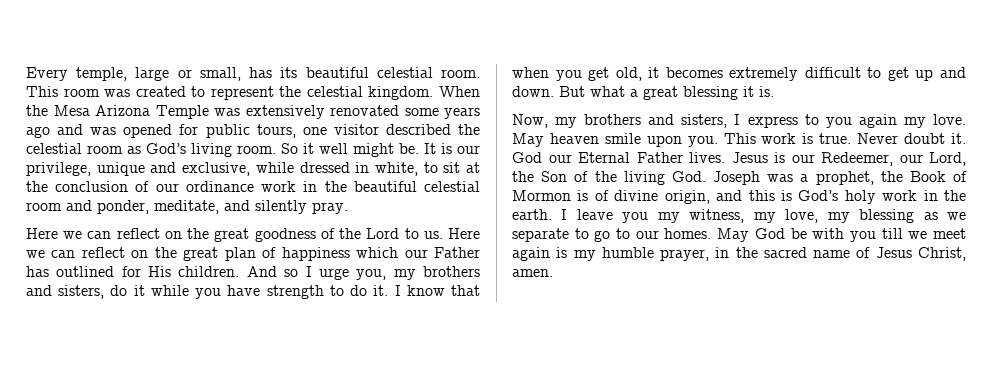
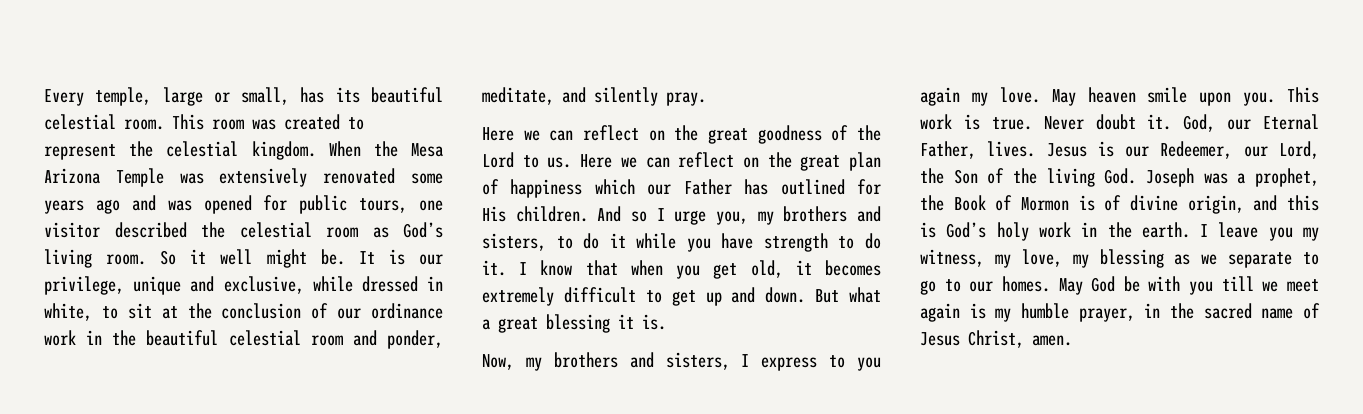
(105, 292) none -> [556,236,573,249] to
[512,152,542,163] God -> [1183,114,1216,132] God,
[636,152,683,163] Father -> [920,141,976,159] Father,

